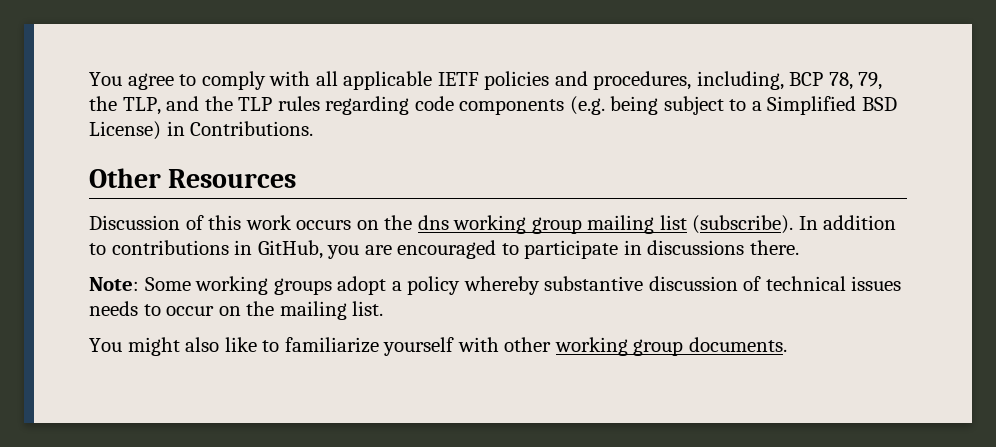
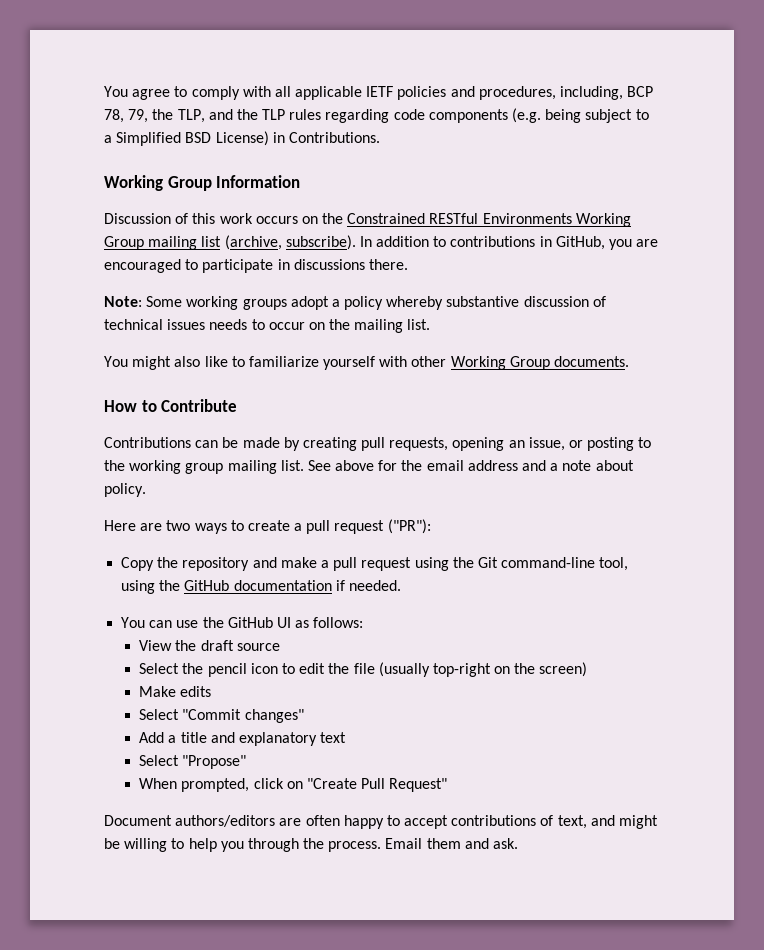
[89,168,297,188] Other Resources -> [104,175,301,191] Working Group Information
[417,215,794,234] dns working group mailing list (subscribe). -> [347,213,631,227] [104,235,356,250] Constrained RESTful Environments Working Group mailing list (archive, subscribe).
[554,337,787,356] working group documents. -> [450,356,630,370] [104,399,238,412] [104,437,652,451] [104,460,634,474] [104,483,146,497] [104,519,431,534] [121,557,629,571] [121,580,401,594] [121,617,364,628] [139,640,280,651] [139,662,588,677] [139,686,212,697] [139,709,304,723] [139,732,347,746] [139,755,247,769] [139,778,448,792] [104,815,659,829] [104,838,519,852] Working Group documents. // How to Contribute // Contributions can be made by creating pull requests, opening an issue, or posting to the working group mailing list. See above for the email address and a note about policy. // Here are two ways to create a pull request ("PR"): // Copy the repository and make a pull request using the Git command-line tool, using the GitHub documentation if needed. // You can use the GitHub UI as follows: // View the draft source // Select the pencil icon to edit the file (usually top-right on the screen) // Make edits // Select "Commit changes" // Add a title and explanatory text // Select "Propose" // When prompted, click on "Create Pull Request" // Document authors/editors are often happy to accept contributions of text, and might be willing to help you through the process. Email them and ask.

